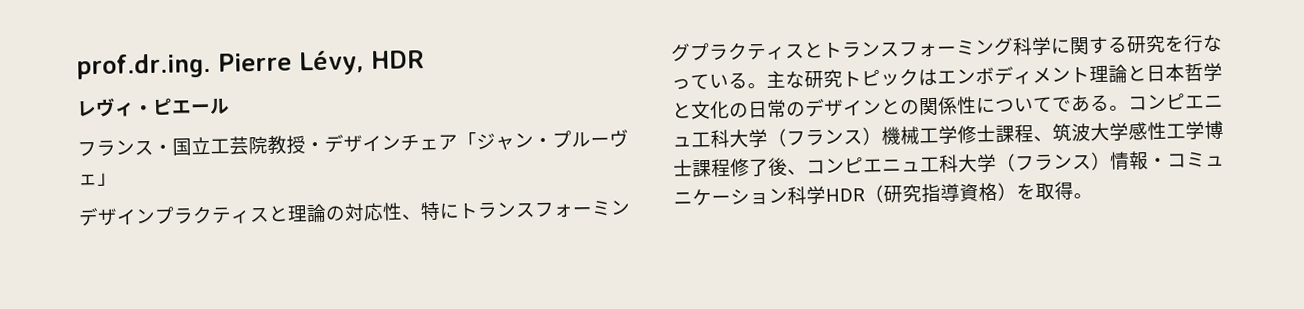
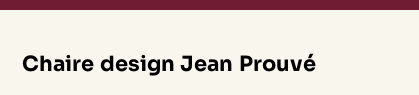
[76,50,425,80] [76,97,230,117] [77,129,629,157] [78,172,117,186] [78,200,631,227] [671,34,1223,62] [671,62,1223,90] [672,93,1224,120] [672,120,1224,148] [673,151,1225,178] [673,181,1093,206] prof.dr.ing. Pierre Lévy, HDR // レヴィ・ピエール // フランス・国立工芸院教授・デザインチェア「ジャン・プルーヴェ」 // デザインプラクティスと理論の対応性、特にトランスフォーミングプラクティスとトランスフォーミング科学に関する研究を行なっている。主な研究トピックはエンボディメント理論と日本哲学と文化の日常のデザインとの関係性についてである。コンピエニュ工科大学（フランス）機械工学修士課程、筑波大学感性工学博士課程修了後、コンピエニュ工科大学（フランス）情報・コミュニケーション科学HDR（研究指導資格）を取得。 -> [22,53,317,76] Chaire design Jean Prouvé

